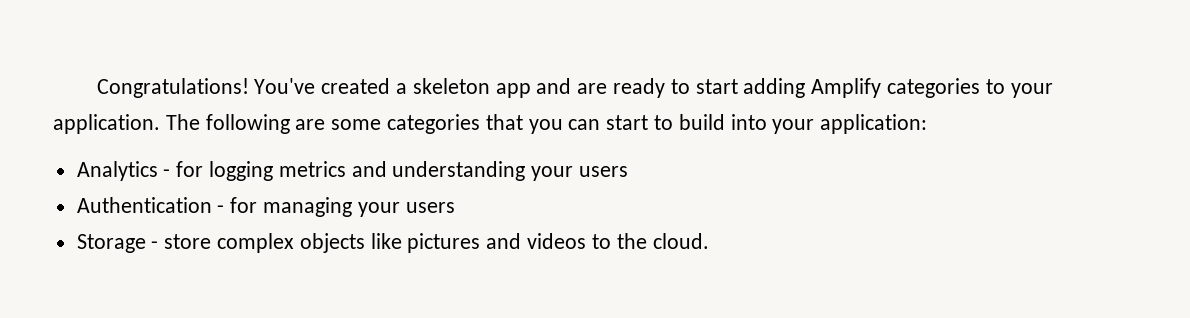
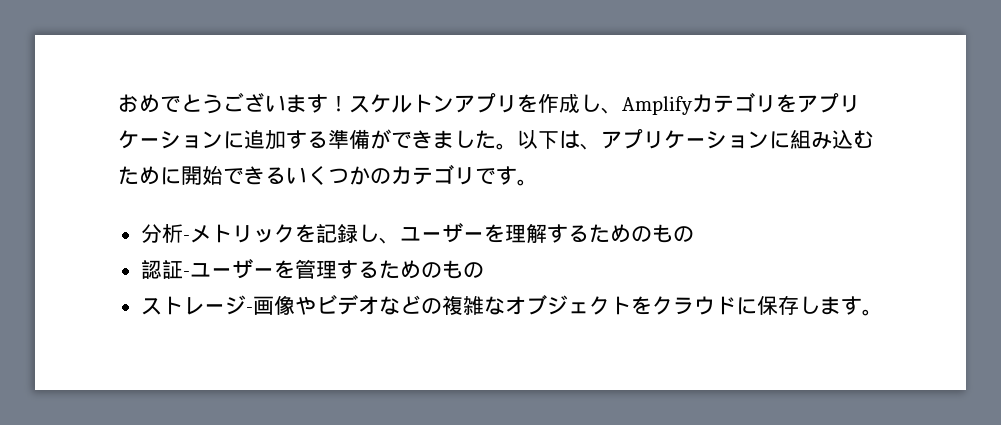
[96,78,1053,98] [53,114,928,134] [76,161,629,181] [76,197,455,217] [76,233,709,253] Congratulations! You've created a skeleton app and are ready to start adding Amplify categories to your application. The following are some categories that you can start to build into your application: // Analytics - for logging metrics and understanding your users // Authentication - for managing your users // Storage - store complex objects like pictures and videos to the cloud. -> [118,92,860,115] [118,129,874,150] [118,164,538,186] [140,223,694,244] [140,259,484,279] [140,294,883,316] おめでとうございます！スケルトンアプリを作成し、Amplifyカテゴリをアプリケーションに追加する準備ができました。以下は、アプリケーションに組み込むために開始できるいくつかのカテゴリです。 // 分析-メトリックを記録し、ユーザーを理解するためのもの // 認証-ユーザーを管理するためのもの // ストレージ-画像やビデオなどの複雑なオブジェクトをクラウドに保存します。

